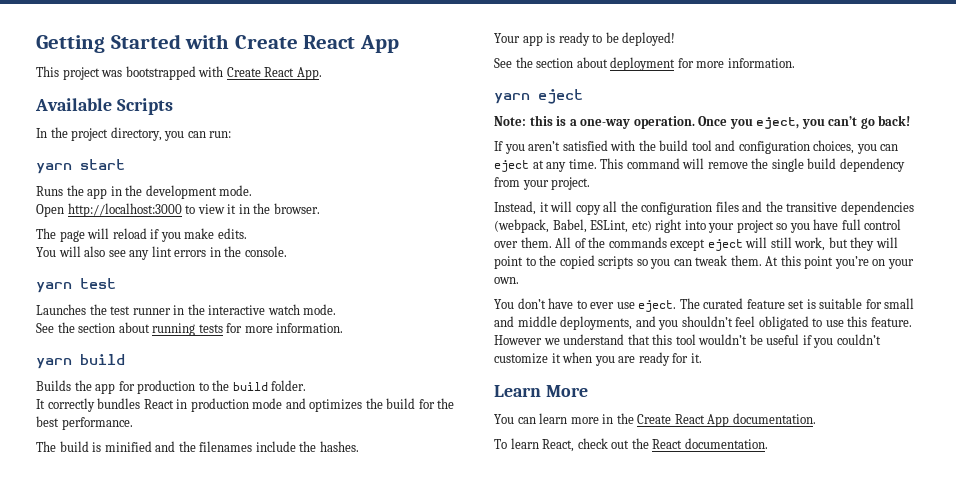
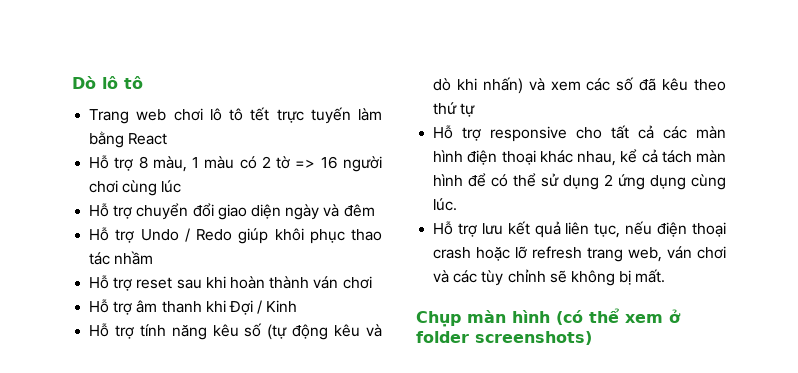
[36,34,399,53] [36,66,322,80] [35,98,173,115] [36,127,232,141] [36,159,125,174] [36,185,253,199] [36,203,320,217] [36,228,247,242] [36,246,287,260] [36,278,116,293] [36,304,337,315] [36,322,344,336] [36,354,125,369] [36,380,307,394] [36,398,455,412] [36,416,133,430] [36,441,359,452] [494,32,676,46] [494,57,795,71] [494,89,583,104] [494,115,911,129] [494,140,899,154] [494,158,905,172] [494,177,591,190] [494,201,914,215] [494,219,902,233] [494,237,898,251] [494,255,914,269] [494,277,519,284] [494,298,915,312] [494,316,912,330] [494,334,881,348] [494,352,702,366] [494,385,588,397] [494,413,816,427] [494,438,768,452] Getting Started with Create React App // This project was bootstrapped with Create React App. // Available Scripts // In the project directory, you can run: // yarn start // Runs the app in the development mode. // Open http://localhost:3000 to view it in the browser. // The page will reload if you make edits. // You will also see any lint errors in the console. // yarn test // Launches the test runner in the interactive watch mode. // See the section about running tests for more information. // yarn build // Builds the app for production to the build folder. // It correctly bundles React in production mode and optimizes the build for the best performance. // The build is minified and the filenames include the hashes. // Your app is ready to be deployed! // See the section about deployment for more information. // yarn eject // Note: this is a one-way operation. Once you eject, you can’t go back! // If you aren’t satisfied with the build tool and configuration choices, you can eject at any time. This command will remove the single build dependency from your project. // Instead, it will copy all the configuration files and the transitive dependencies (webpack, Babel, ESLint, etc) right into your project so you have full control over them. All of the commands except eject will still work, but they will point to the copied scripts so you can tweak them. At this point you’re on your own. // You don’t have to ever use eject. The curated feature set is suitable for small and middle deployments, and you shouldn’t feel obligated to use this feature. However we understand that this tool wouldn’t be useful if you couldn’t customize it when you are ready for it. // Learn More // You can learn more in the Create React App documentation. // To learn React, check out the React documentation. -> [72,76,143,89] [89,107,382,124] [89,131,168,148] [89,155,382,172] [89,180,182,196] [89,203,375,220] [89,227,382,244] [89,251,154,265] [89,275,372,291] [89,299,298,315] [89,323,382,340] [433,77,726,94] [433,102,476,117] [433,125,726,142] [433,149,726,166] [433,173,726,190] [433,198,458,211] [433,221,726,238] [433,246,726,262] [433,269,666,286] [416,308,681,327] [416,331,592,345] Dò lô tô // Trang web chơi lô tô tết trực tuyến làm bằng React // Hỗ trợ 8 màu, 1 màu có 2 tờ => 16 người chơi cùng lúc // Hỗ trợ chuyển đổi giao diện ngày và đêm // Hỗ trợ Undo / Redo giúp khôi phục thao tác nhầm // Hỗ trợ reset sau khi hoàn thành ván chơi // Hỗ trợ âm thanh khi Đợi / Kinh // Hỗ trợ tính năng kêu số (tự động kêu và dò khi nhấn) và xem các số đã kêu theo thứ tự // Hỗ trợ responsive cho tất cả các màn hình điện thoại khác nhau, kể cả tách màn hình để có thể sử dụng 2 ứng dụng cùng lúc. // Hỗ trợ lưu kết quả liên tục, nếu điện thoại crash hoặc lỡ refresh trang web, ván chơi và các tùy chỉnh sẽ không bị mất. // Chụp màn hình (có thể xem ở folder screenshots)

